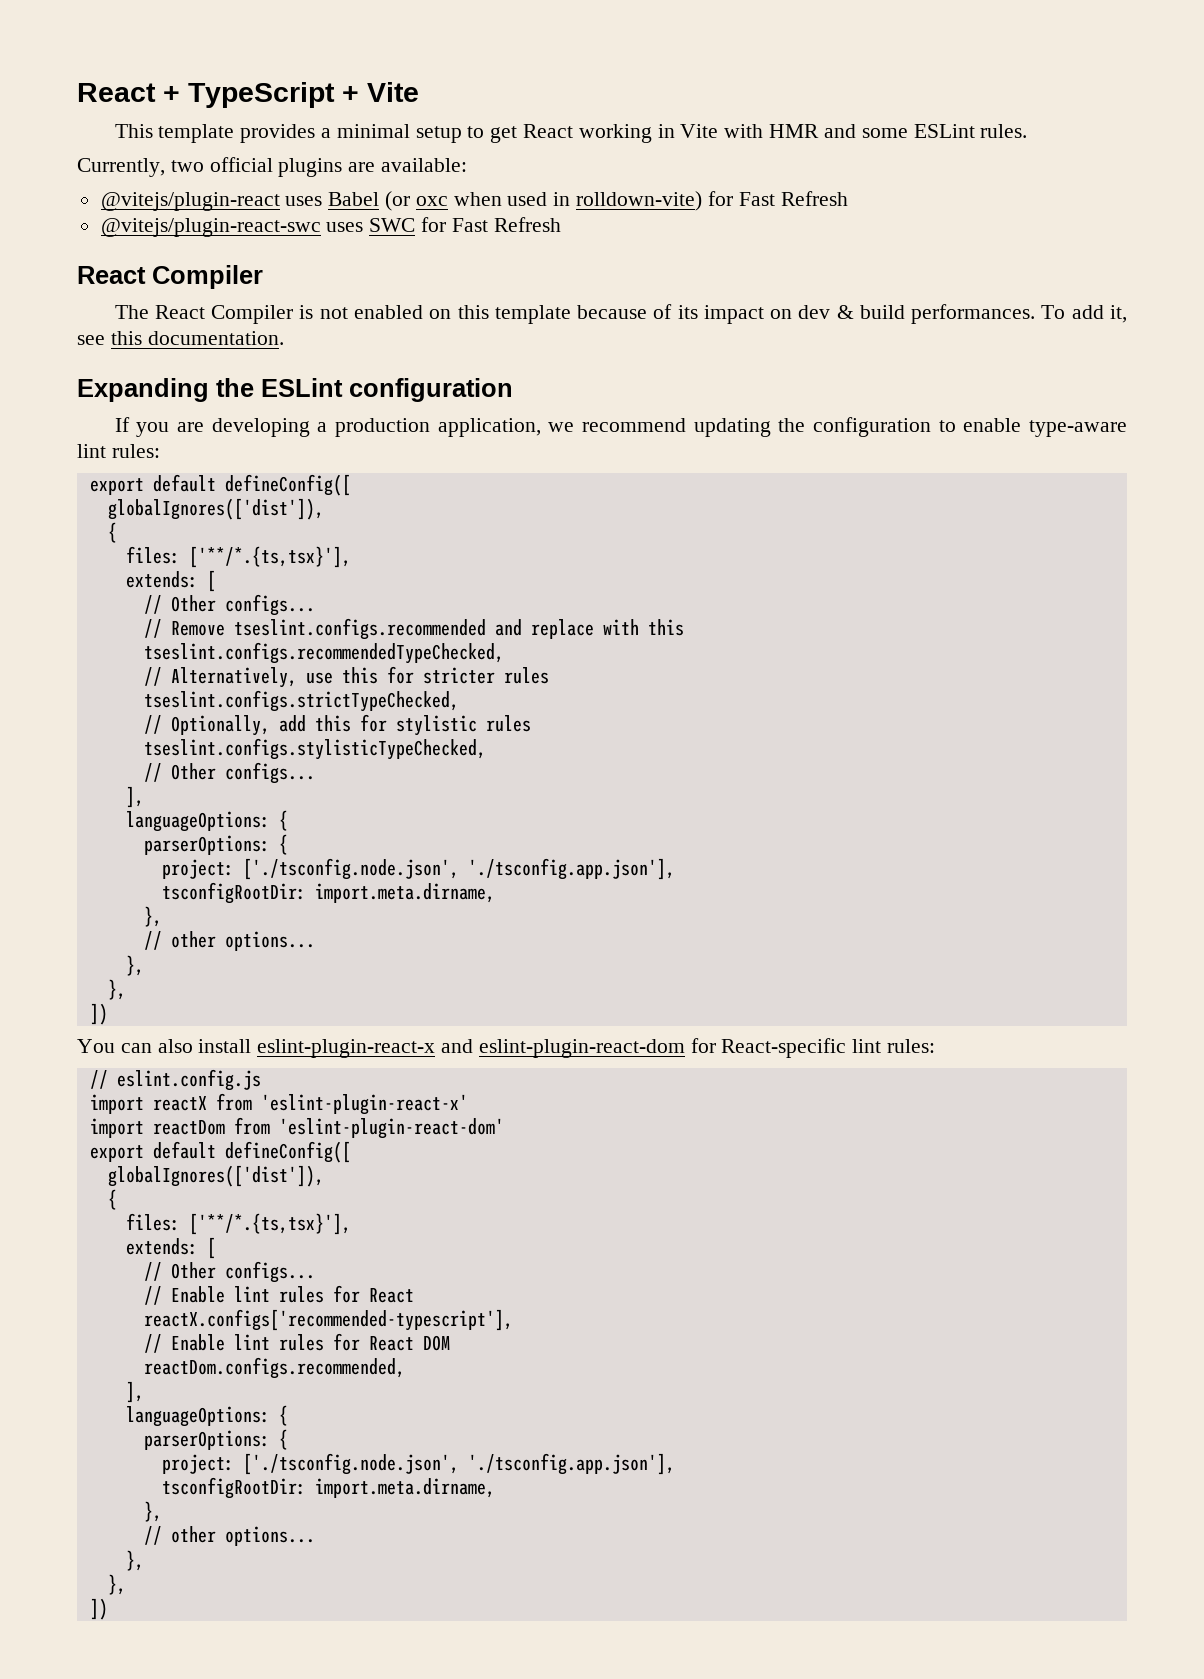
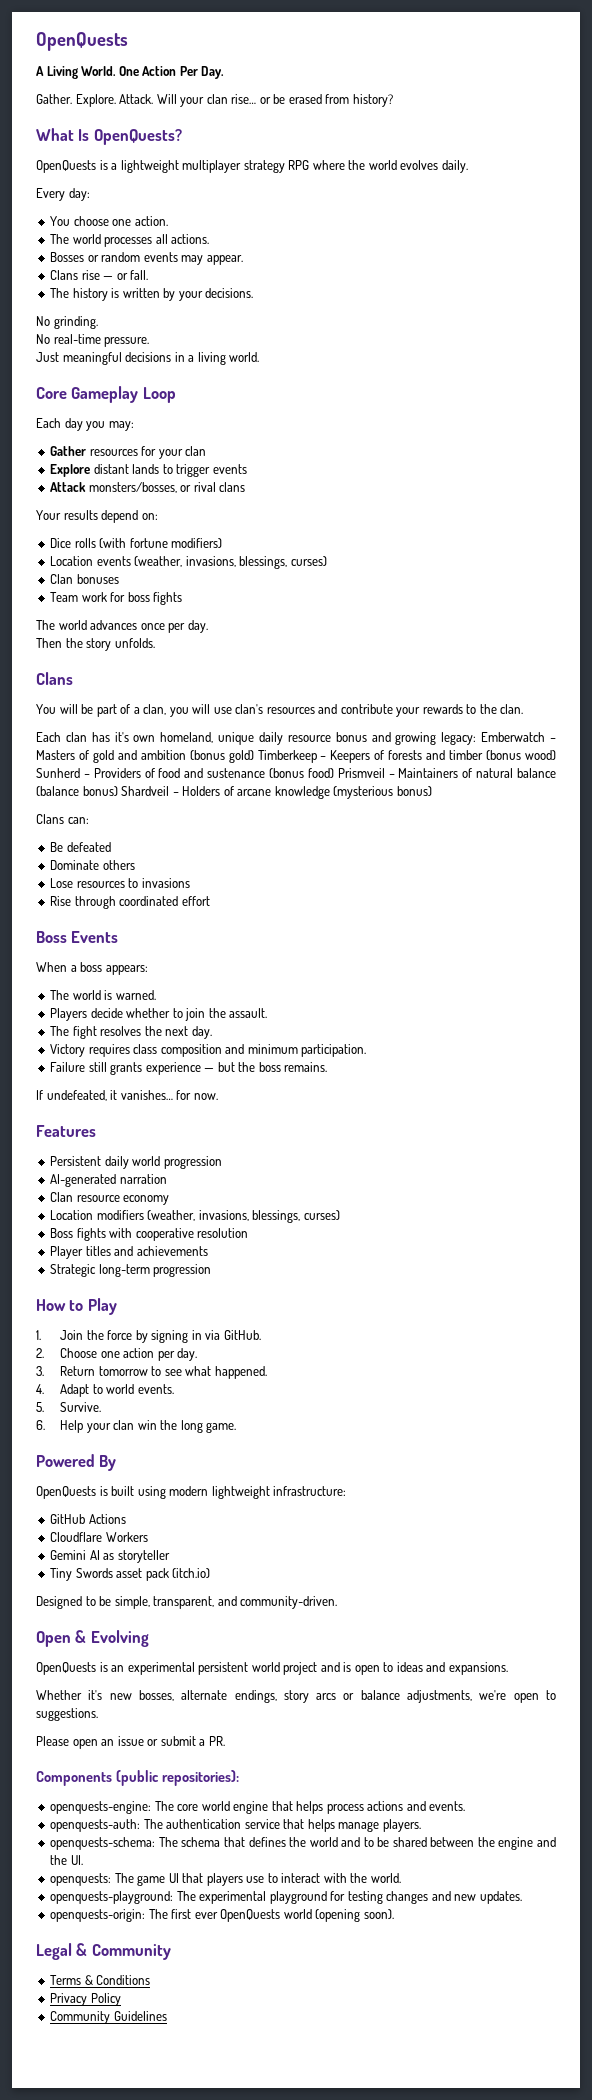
[77,82,419,108] [114,124,1028,143] [77,157,468,177] [100,191,848,211] [100,217,561,237] [77,265,263,289] [114,304,1127,324] [77,331,284,345] [77,378,513,402] [114,417,1127,437] [77,444,160,458] [89,474,351,496] [107,498,324,520] [107,522,117,543] [125,546,351,568] [125,570,216,592] [143,594,315,616] [143,618,684,640] [143,642,504,664] [143,666,549,688] [143,690,459,712] [143,714,531,736] [143,738,486,760] [143,762,315,784] [125,786,144,808] [125,810,288,832] [143,834,288,855] [161,858,675,880] [161,882,495,904] [143,906,162,927] [143,931,315,951] [125,955,144,976] [107,979,126,1000] [89,1003,108,1025] [77,1038,936,1058] [89,1069,261,1091] [89,1093,468,1115] [89,1117,504,1139] [89,1141,351,1163] [107,1165,324,1187] [107,1189,117,1210] [125,1213,351,1235] [125,1237,216,1259] [143,1261,315,1283] [143,1285,414,1305] [143,1309,513,1331] [143,1333,450,1353] [143,1357,405,1379] [125,1381,144,1403] [125,1405,288,1427] [143,1429,288,1450] [161,1453,675,1475] [161,1477,495,1499] [143,1501,162,1522] [143,1526,315,1546] [125,1550,144,1571] [107,1574,126,1595] [89,1598,108,1620] React + TypeScript + Vite // This template provides a minimal setup to get React working in Vite with HMR and some ESLint rules. // Currently, two official plugins are available: // @vitejs/plugin-react uses Babel (or oxc when used in rolldown-vite) for Fast Refresh // @vitejs/plugin-react-swc uses SWC for Fast Refresh // React Compiler // The React Compiler is not enabled on this template because of its impact on dev & build performances. To add it, see this documentation. // Expanding the ESLint configuration // If you are developing a production application, we recommend updating the configuration to enable type-aware lint rules: // export default defineConfig([ // globalIgnores(['dist']), // { // files: ['**/*.{ts,tsx}'], // extends: [ // // Other configs... // // Remove tseslint.configs.recommended and replace with this // tseslint.configs.recommendedTypeChecked, // // Alternatively, use this for stricter rules // tseslint.configs.strictTypeChecked, // // Optionally, add this for stylistic rules // tseslint.configs.stylisticTypeChecked, // // Other configs... // ], // languageOptions: { // parserOptions: { // project: ['./tsconfig.node.json', './tsconfig.app.json'], // tsconfigRootDir: import.meta.dirname, // }, // // other options... // }, // }, // ]) // You can also install eslint-plugin-react-x and eslint-plugin-react-dom for React-specific lint rules: // // eslint.config.js // import reactX from 'eslint-plugin-react-x' // import reactDom from 'eslint-plugin-react-dom' // export default defineConfig([ // globalIgnores(['dist']), // { // files: ['**/*.{ts,tsx}'], // extends: [ // // Other configs... // // Enable lint rules for React // reactX.configs['recommended-typescript'], // // Enable lint rules for React DOM // reactDom.configs.recommended, // ], // languageOptions: { // parserOptions: { // project: ['./tsconfig.node.json', './tsconfig.app.json'], // tsconfigRootDir: import.meta.dirname, // }, // // other options... // }, // }, // ]) -> [36,32,128,51] [36,66,225,79] [36,94,393,107] [36,128,182,145] [36,160,468,173] [36,188,90,201] [50,216,168,226] [50,234,210,247] [50,252,243,265] [50,270,149,280] [50,288,254,301] [36,316,98,329] [36,334,150,347] [36,352,260,365] [36,386,176,403] [36,418,134,431] [50,446,207,459] [50,464,247,477] [50,482,246,493] [36,510,158,523] [50,538,223,548] [50,556,327,569] [50,574,119,584] [50,592,183,605] [36,620,208,633] [36,638,155,651] [36,672,73,685] [36,704,524,717] [36,732,556,745] [36,750,556,763] [36,768,556,778] [36,786,432,799] [36,814,89,824] [50,842,111,852] [50,860,135,870] [50,878,190,888] [50,896,210,909] [36,931,119,943] [36,962,148,975] [50,990,156,1000] [50,1008,268,1021] [50,1026,212,1039] [50,1044,367,1057] [50,1062,328,1075] [36,1090,218,1101] [36,1125,96,1137] [50,1156,222,1169] [50,1174,167,1187] [50,1192,170,1205] [50,1210,340,1223] [50,1228,249,1241] [50,1246,208,1259] [50,1264,212,1277] [36,1298,117,1315] [36,1330,261,1343] [36,1348,198,1361] [36,1366,267,1379] [36,1384,174,1397] [36,1402,102,1412] [36,1420,237,1433] [36,1454,117,1471] [36,1486,347,1499] [50,1514,126,1524] [50,1532,148,1542] [50,1550,170,1563] [50,1568,211,1581] [36,1596,338,1609] [36,1630,149,1647] [36,1662,508,1675] [36,1690,557,1703] [36,1708,98,1721] [36,1736,225,1749] [36,1770,239,1786] [50,1801,466,1814] [50,1819,421,1832] [50,1837,557,1850] [50,1855,83,1865] [50,1873,401,1886] [50,1891,522,1904] [50,1909,394,1922] [36,1943,171,1960] [50,1975,151,1985] [50,1993,121,2006] [50,2011,167,2024] OpenQuests // A Living World. One Action Per Day. // Gather. Explore. Attack. Will your clan rise… or be erased from history? // What Is OpenQuests? // OpenQuests is a lightweight multiplayer strategy RPG where the world evolves daily. // Every day: // You choose one action. // The world processes all actions. // Bosses or random events may appear. // Clans rise — or fall. // The history is written by your decisions. // No grinding. // No real-time pressure. // Just meaningful decisions in a living world. // Core Gameplay Loop // Each day you may: // Gather resources for your clan // Explore distant lands to trigger events // Attack monsters/bosses, or rival clans // Your results depend on: // Dice rolls (with fortune modifiers) // Location events (weather, invasions, blessings, curses) // Clan bonuses // Team work for boss fights // The world advances once per day. // Then the story unfolds. // Clans // You will be part of a clan, you will use clan's resources and contribute your rewards to the clan. // Each clan has it's own homeland, unique daily resource bonus and growing legacy: Emberwatch – Masters of gold and ambition (bonus gold) Timberkeep – Keepers of forests and timber (bonus wood) Sunherd – Providers of food and sustenance (bonus food) Prismveil – Maintainers of natural balance (balance bonus) Shardveil – Holders of arcane knowledge (mysterious bonus) // Clans can: // Be defeated // Dominate others // Lose resources to invasions // Rise through coordinated effort // Boss Events // When a boss appears: // The world is warned. // Players decide whether to join the assault. // The fight resolves the next day. // Victory requires class composition and minimum participation. // Failure still grants experience — but the boss remains. // If undefeated, it vanishes… for now. // Features // Persistent daily world progression // AI-generated narration // Clan resource economy // Location modifiers (weather, invasions, blessings, curses) // Boss fights with cooperative resolution // Player titles and achievements // Strategic long-term progression // How to Play // 1. Join the force by signing in via GitHub. // 2. Choose one action per day. // 3. Return tomorrow to see what happened. // 4. Adapt to world events. // 5. Survive. // 6. Help your clan win the long game. // Powered By // OpenQuests is built using modern lightweight infrastructure: // GitHub Actions // Cloudflare Workers // Gemini AI as storyteller // Tiny Swords asset pack (itch.io) // Designed to be simple, transparent, and community-driven. // Open & Evolving // OpenQuests is an experimental persistent world project and is open to ideas and expansions. // Whether it's new bosses, alternate endings, story arcs or balance adjustments, we're open to suggestions. // Please open an issue or submit a PR. // Components (public repositories): // openquests-engine: The core world engine that helps process actions and events. // openquests-auth: The authentication service that helps manage players. // openquests-schema: The schema that defines the world and to be shared between the engine and the UI. // openquests: The game UI that players use to interact with the world. // openquests-playground: The experimental playground for testing changes and new updates. // openquests-origin: The first ever OpenQuests world (opening soon). // Legal & Community // Terms & Conditions // Privacy Policy // Community Guidelines

